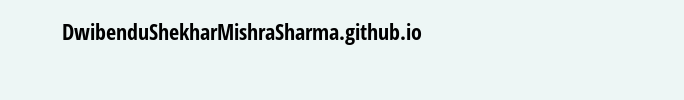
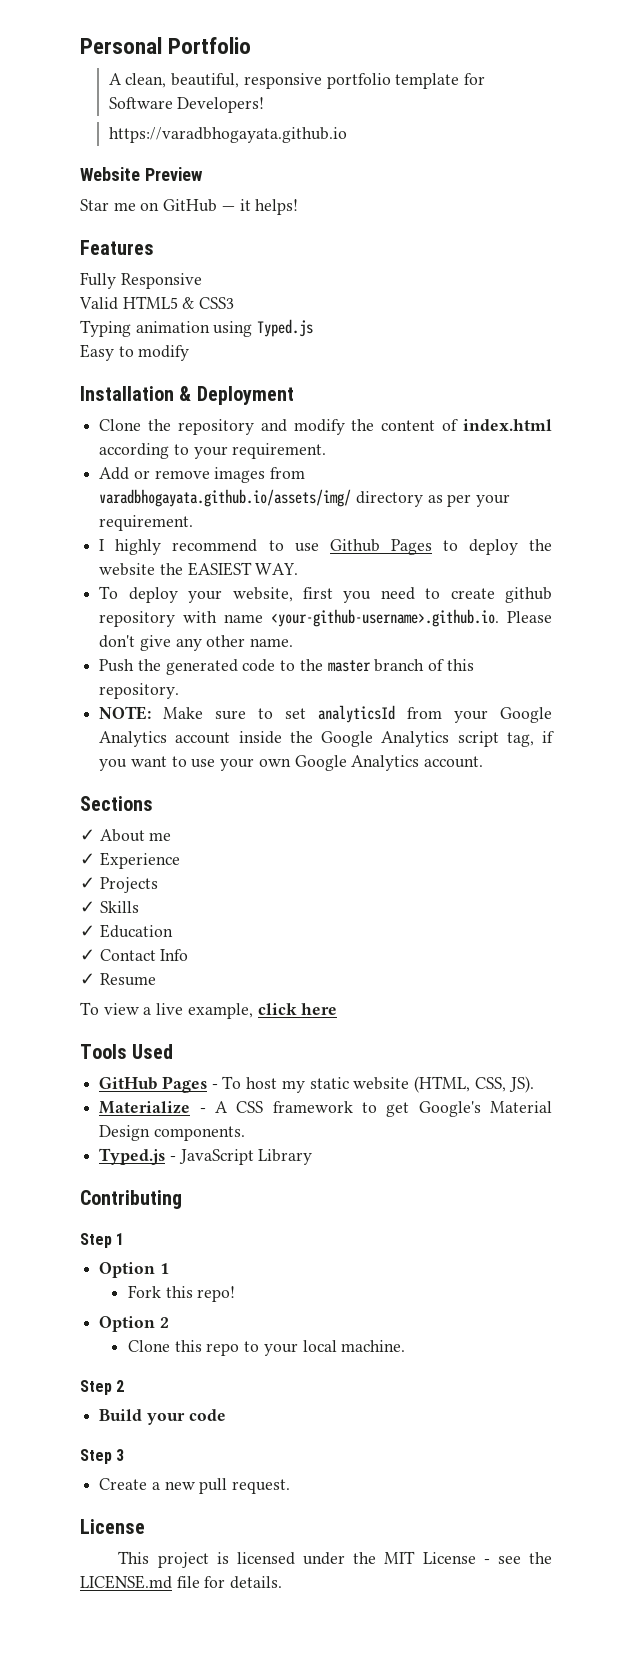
[62,23,422,45] DwibenduShekharMishraSharma.github.io -> [80,37,252,54] [108,73,486,89] [108,97,265,113] [108,127,347,143] [80,167,203,181] [80,199,299,215] [80,240,154,255] [80,272,202,289] [79,296,235,310] [80,319,314,337] [80,344,190,361] [80,386,294,405] [99,419,552,435] [99,443,327,459] [99,467,306,483] [99,489,511,507] [99,515,194,531] [99,539,552,555] [99,562,299,576] [99,586,552,603] [99,609,552,627] [99,635,294,651] [99,659,474,675] [99,683,180,699] [99,705,552,723] [99,731,554,747] [99,755,484,771] [80,796,153,811] [80,829,172,842] [80,852,180,869] [80,877,158,893] [80,901,139,913] [80,924,173,938] [80,949,189,961] [80,973,156,986] [80,1002,338,1019] [80,1044,174,1059] [99,1076,534,1093] [99,1101,552,1117] [99,1125,245,1141] [99,1148,313,1165] [80,1190,182,1209] [80,1233,125,1248] [99,1262,169,1278] [128,1285,236,1302] [99,1316,169,1332] [128,1340,406,1356] [80,1380,125,1395] [99,1409,226,1425] [80,1449,125,1464] [99,1478,291,1494] [80,1519,145,1534] [118,1551,552,1568] [80,1575,283,1589] Personal Portfolio // A clean, beautiful, responsive portfolio template for Software Developers! // https://varadbhogayata.github.io // Website Preview // Star me on GitHub — it helps! // Features // Fully Responsive // Valid HTML5 & CSS3 // Typing animation using Typed.js // Easy to modify // Installation & Deployment // Clone the repository and modify the content of index.html according to your requirement. // Add or remove images from varadbhogayata.github.io/assets/img/ directory as per your requirement. // I highly recommend to use Github Pages to deploy the website the EASIEST WAY. // To deploy your website, first you need to create github repository with name <your-github-username>.github.io. Please don't give any other name. // Push the generated code to the master branch of this repository. // NOTE: Make sure to set analyticsId from your Google Analytics account inside the Google Analytics script tag, if you want to use your own Google Analytics account. // Sections // ✓ About me // ✓ Experience // ✓ Projects // ✓ Skills // ✓ Education // ✓ Contact Info // ✓ Resume // To view a live example, click here // Tools Used // GitHub Pages - To host my static website (HTML, CSS, JS). // Materialize - A CSS framework to get Google's Material Design components. // Typed.js - JavaScript Library // Contributing // Step 1 // Option 1 // Fork this repo! // Option 2 // Clone this repo to your local machine. // Step 2 // Build your code // Step 3 // Create a new pull request. // License // This project is licensed under the MIT License - see the LICENSE.md file for details.

